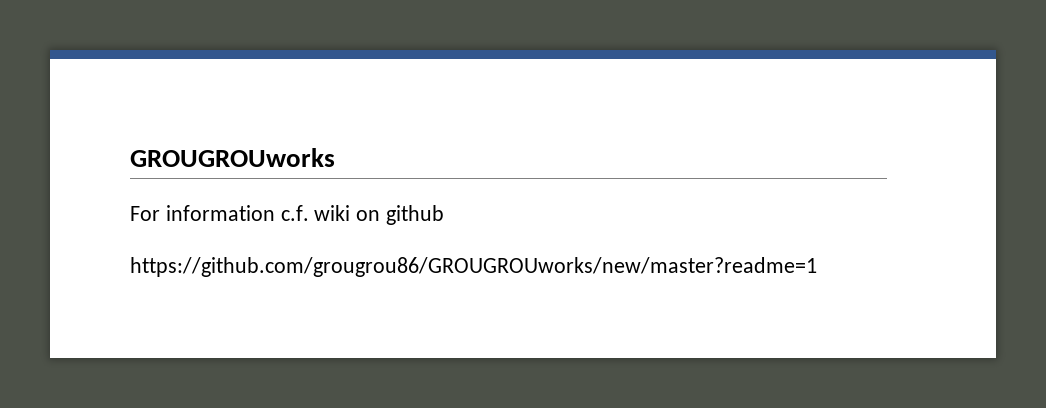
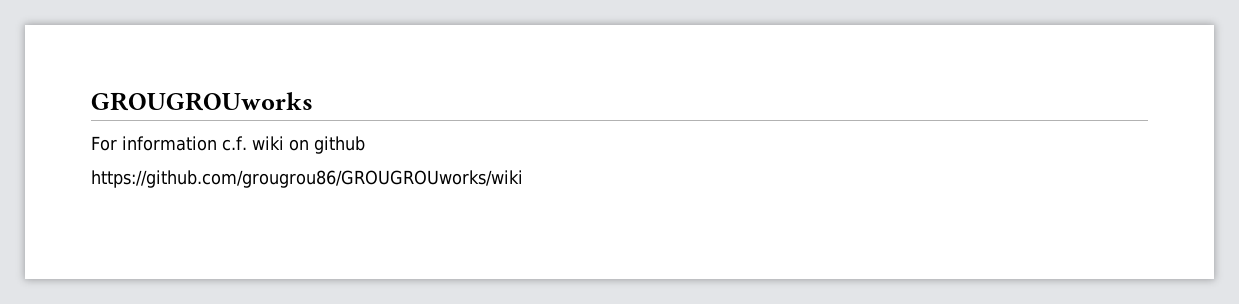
[130,257,817,277] https://github.com/grougrou86/GROUGROUworks/new/master?readme=1 -> [91,170,523,188] https://github.com/grougrou86/GROUGROUworks/wiki

